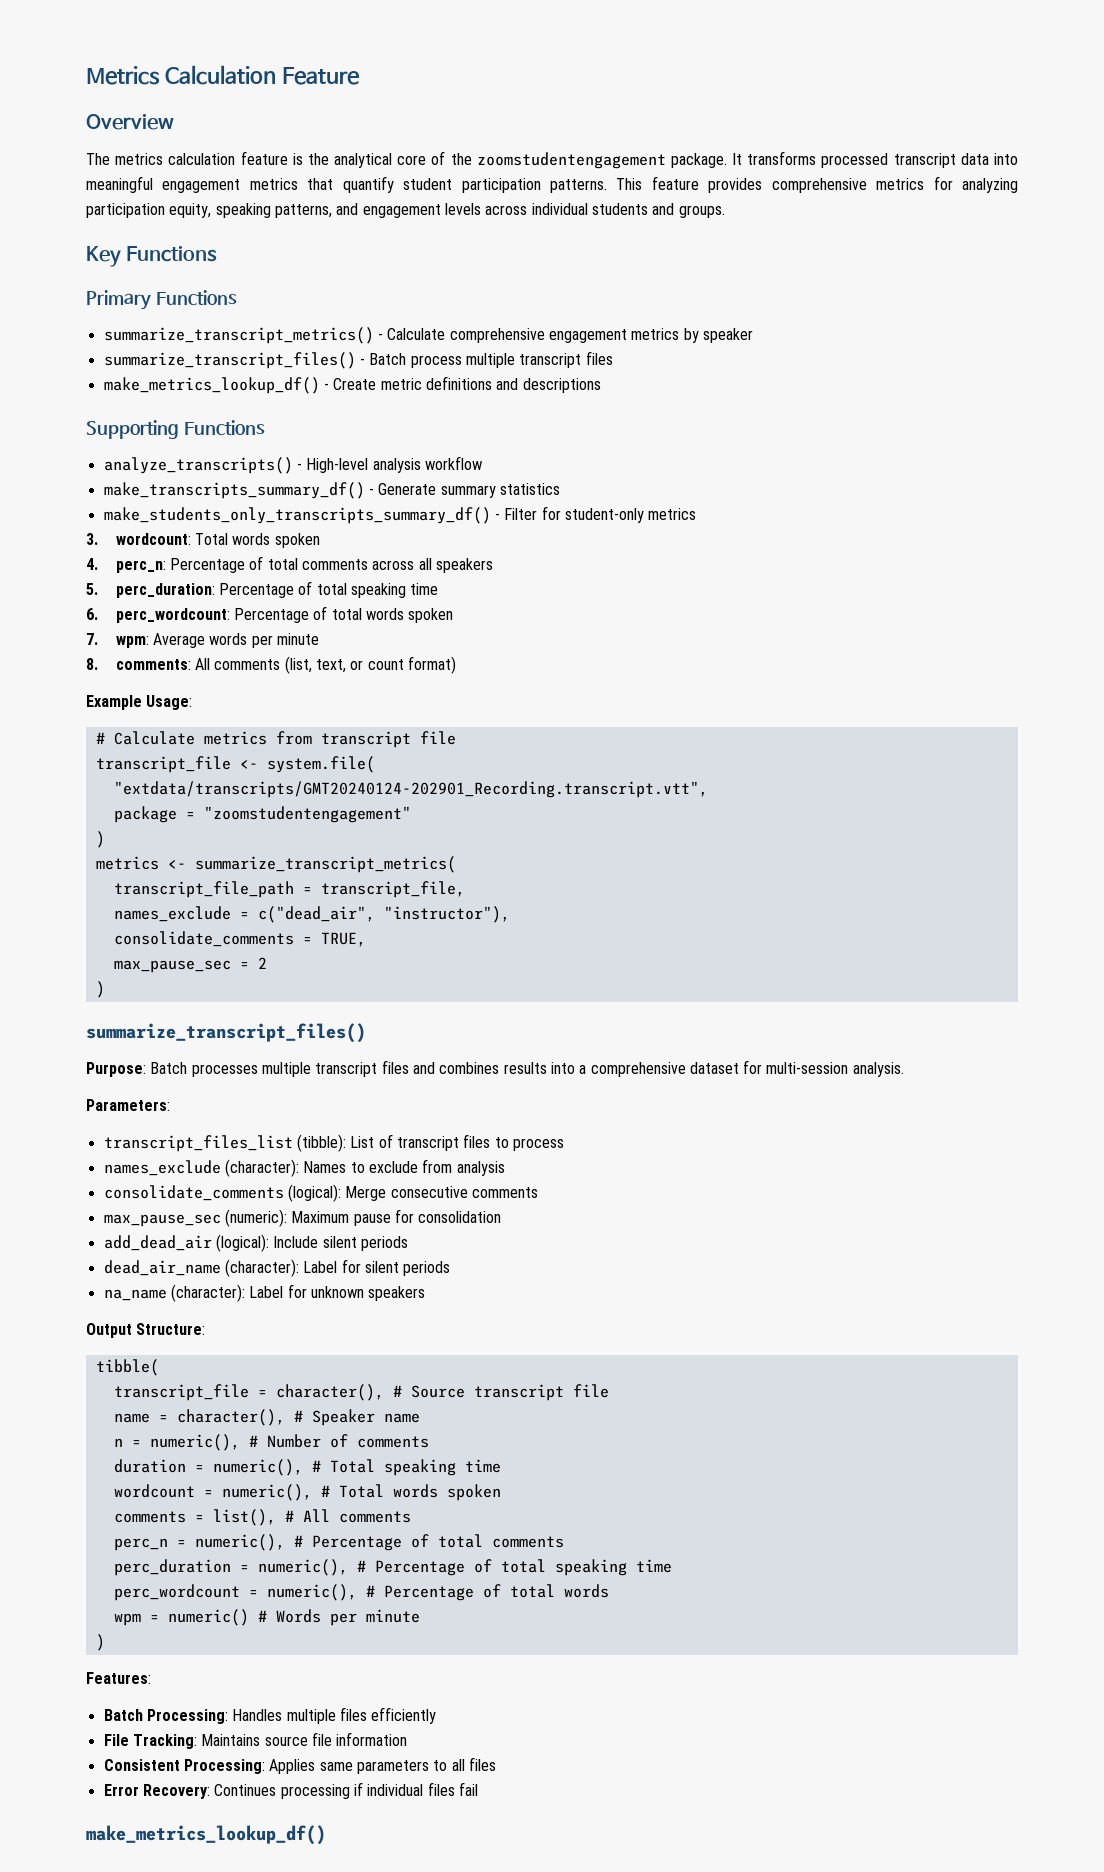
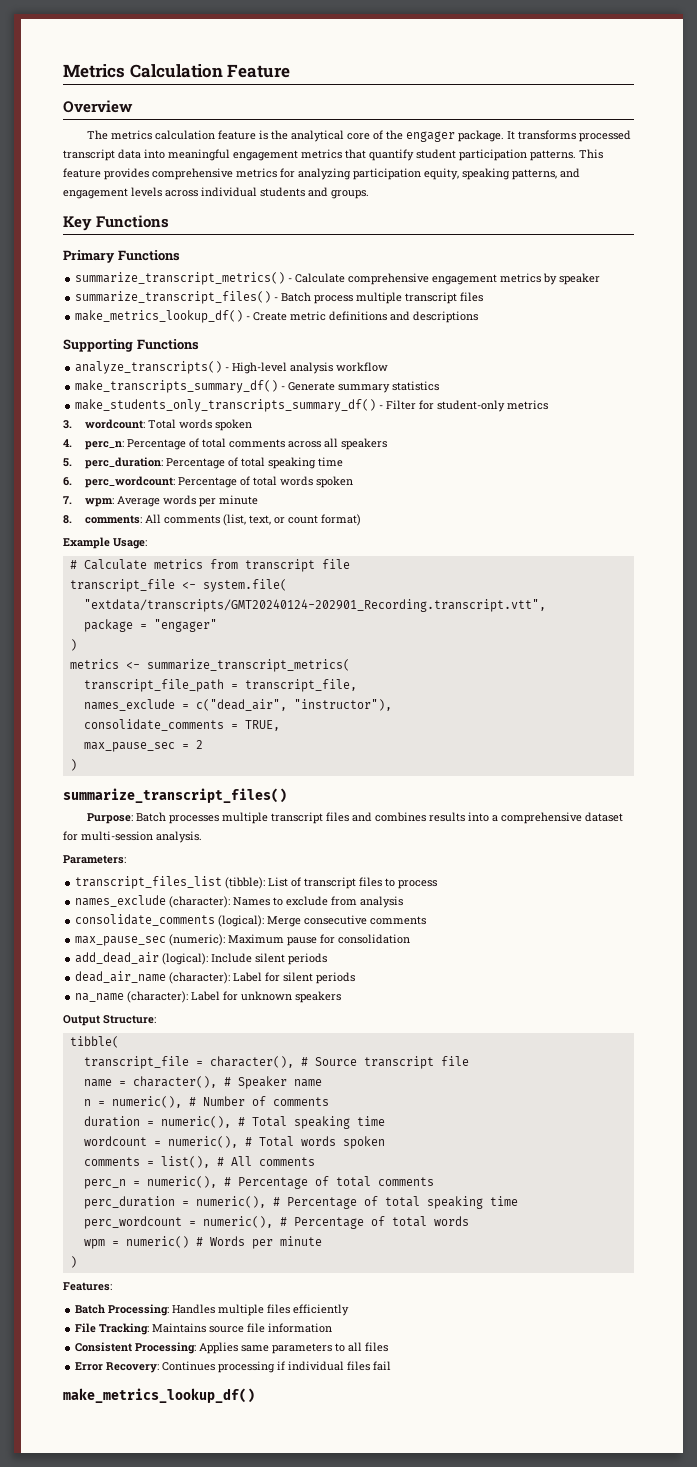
[476,152,666,169] zoomstudentengagement -> [405,131,455,142] engager
[203,806,411,823] "zoomstudentengagement" -> [153,619,217,632] "engager"

